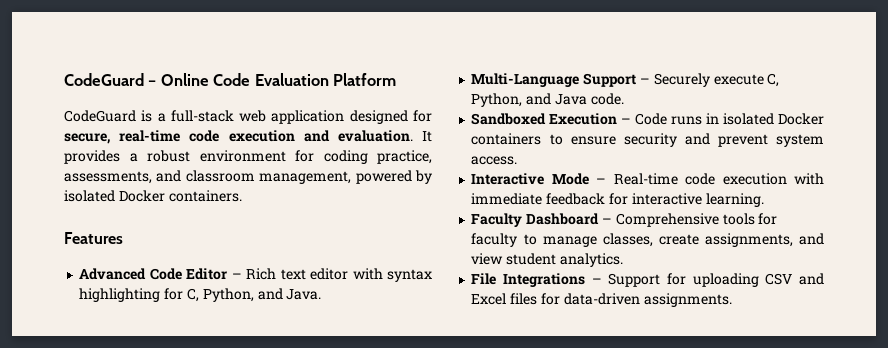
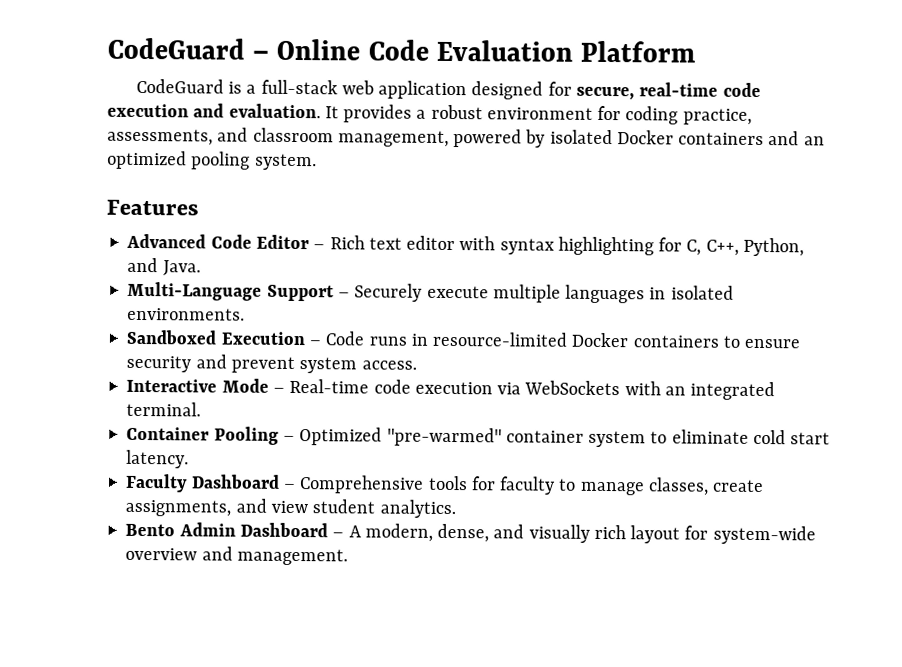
[168,190,242,202] containers. -> [678,131,825,146] [107,150,317,171] containers and an optimized pooling system.
(199, 295) none -> [705,239,739,256] C++,
[767,73,780,87] [471,93,624,107] C, Python, and Java code. -> [492,284,734,304] [127,307,246,321] multiple languages in isolated environments.
[723,113,775,125] isolated -> [432,331,569,347] resource-limited
[794,173,824,185] [471,193,764,207] with immediate feedback for interactive learning. -> [497,380,776,401] [126,401,202,417] [126,426,831,448] [126,449,190,469] via WebSockets with an integrated terminal. // Container Pooling – Optimized "pre-warmed" container system to eliminate cold start latency.
[471,273,824,287] [471,293,732,307] File Integrations – Support for uploading CSV and Excel files for data-driven assignments. -> [125,522,816,545] [125,546,348,566] Bento Admin Dashboard – A modern, dense, and visually rich layout for system-wide overview and management.

